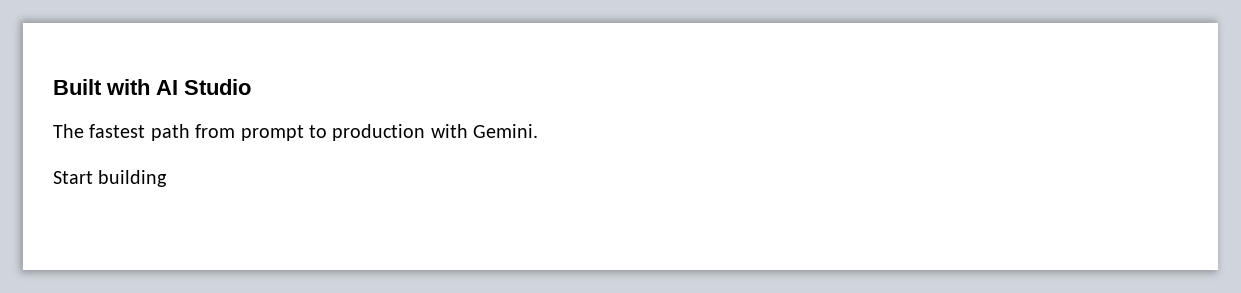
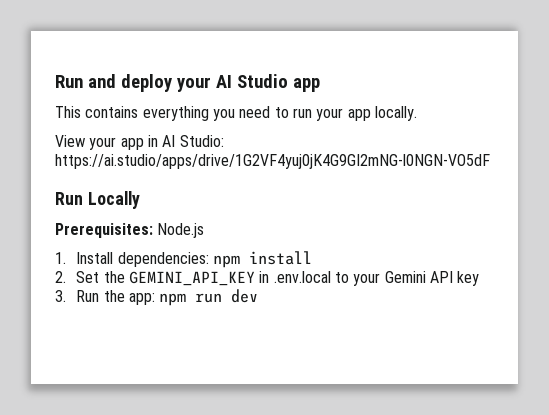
[53,79,251,95] [53,124,539,141] [53,170,168,187] Built with AI Studio // The fastest path from prompt to production with Gemini. // Start building -> [55,74,320,92] [55,106,417,121] [55,135,224,150] [55,154,490,169] [55,191,140,209] [55,223,205,238] [55,251,313,268] [55,271,480,286] [55,289,259,306] Run and deploy your AI Studio app // This contains everything you need to run your app locally. // View your app in AI Studio: https://ai.studio/apps/drive/1G2VF4yuj0jK4G9GI2mNG-l0NGN-VO5dF // Run Locally // Prerequisites: Node.js // 1. Install dependencies: npm install // 2. Set the GEMINI_API_KEY in .env.local to your Gemini API key // 3. Run the app: npm run dev

